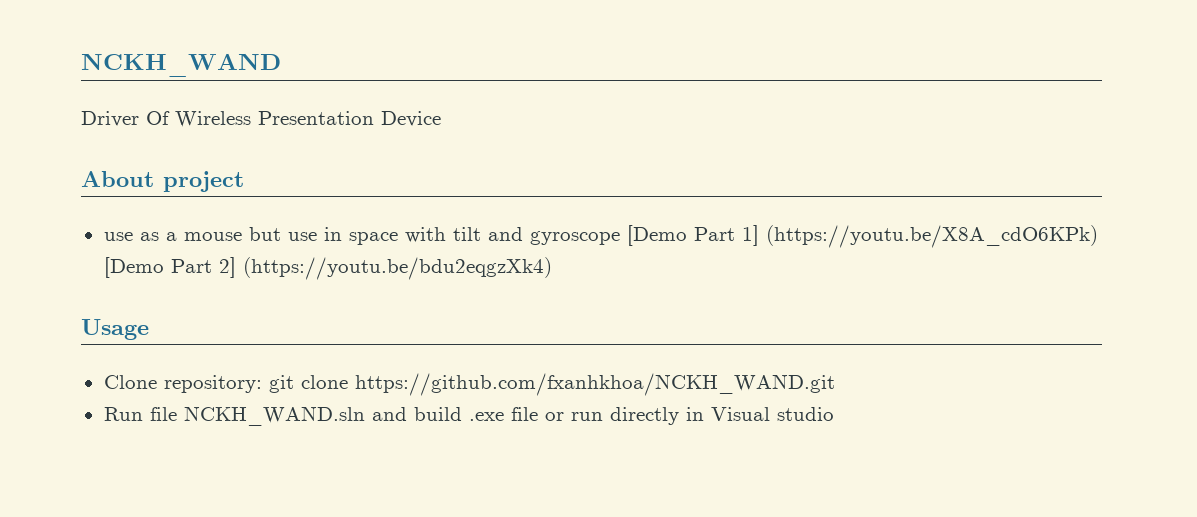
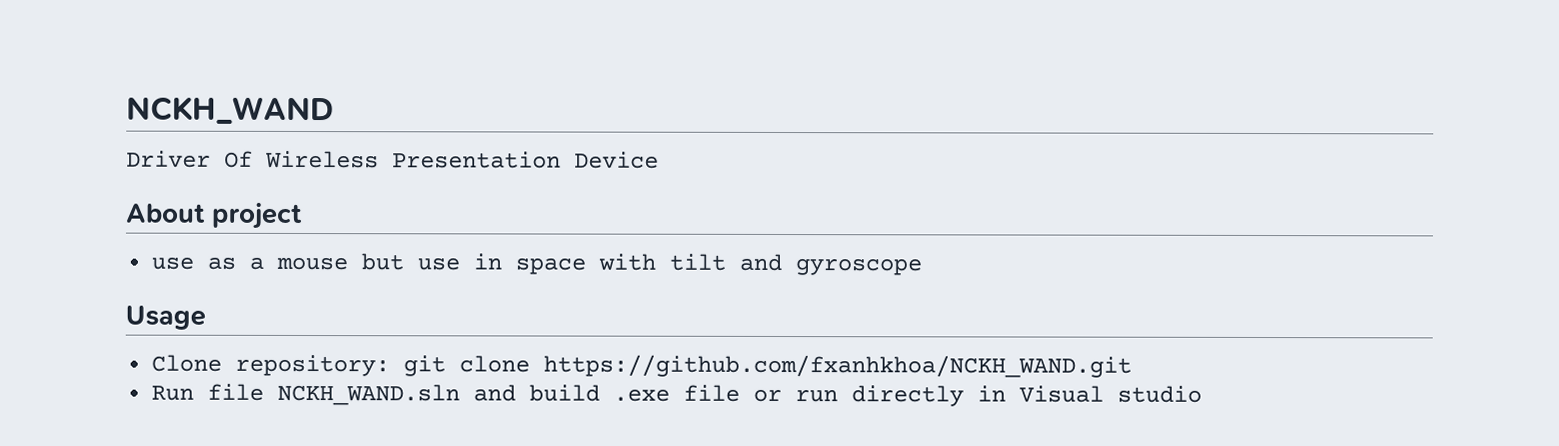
[626,225,1098,248] [103,257,552,280] [Demo Part 1] (https://youtu.be/X8A_cdO6KPk) [Demo Part 2] (https://youtu.be/bdu2eqgzXk4) -> (923, 267) none

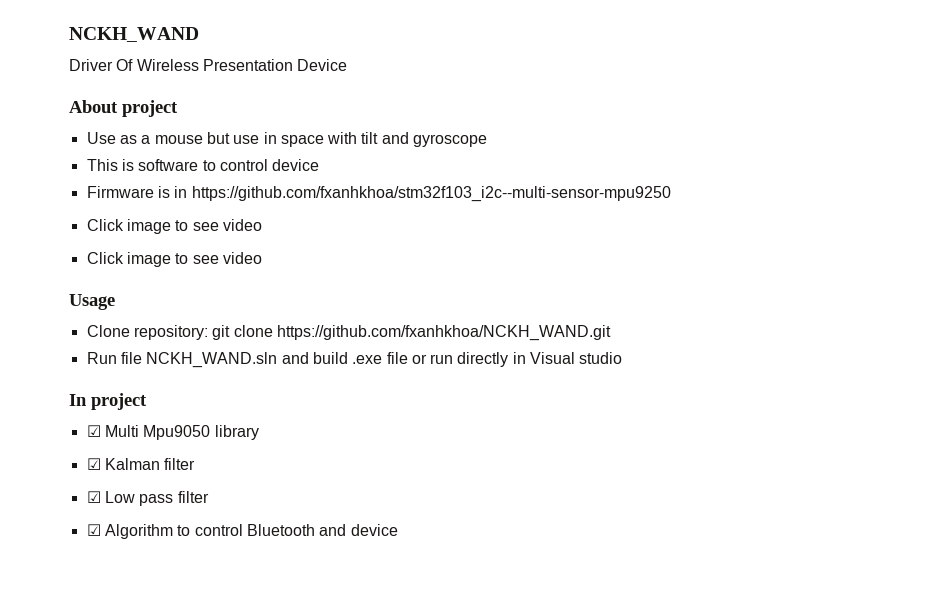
[151,256,195,270] use -> [86,132,116,144] Use
(923, 267) none -> [86,159,320,171] [86,186,671,202] [86,219,262,234] [86,252,262,267] // This is software to control device // Firmware is in https://github.com/fxanhkhoa/stm32f103_i2c--multi-sensor-mpu9250 // Click image to see video // Click image to see video
(1203, 394) none -> [69,393,147,410] [86,425,259,440] [86,458,196,470] [86,491,209,506] [86,524,398,539] // In project // ☑ Multi Mpu9050 library // ☑ Kalman filter // ☑ Low pass filter // ☑ Algorithm to control Bluetooth and device

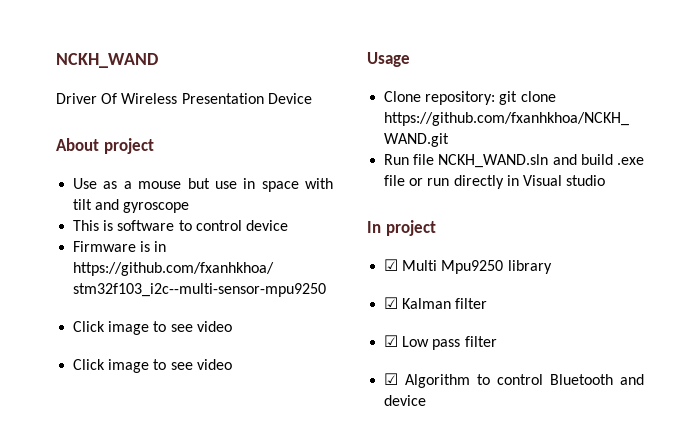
[143,425,211,440] Mpu9050 -> [441,260,504,274] Mpu9250

